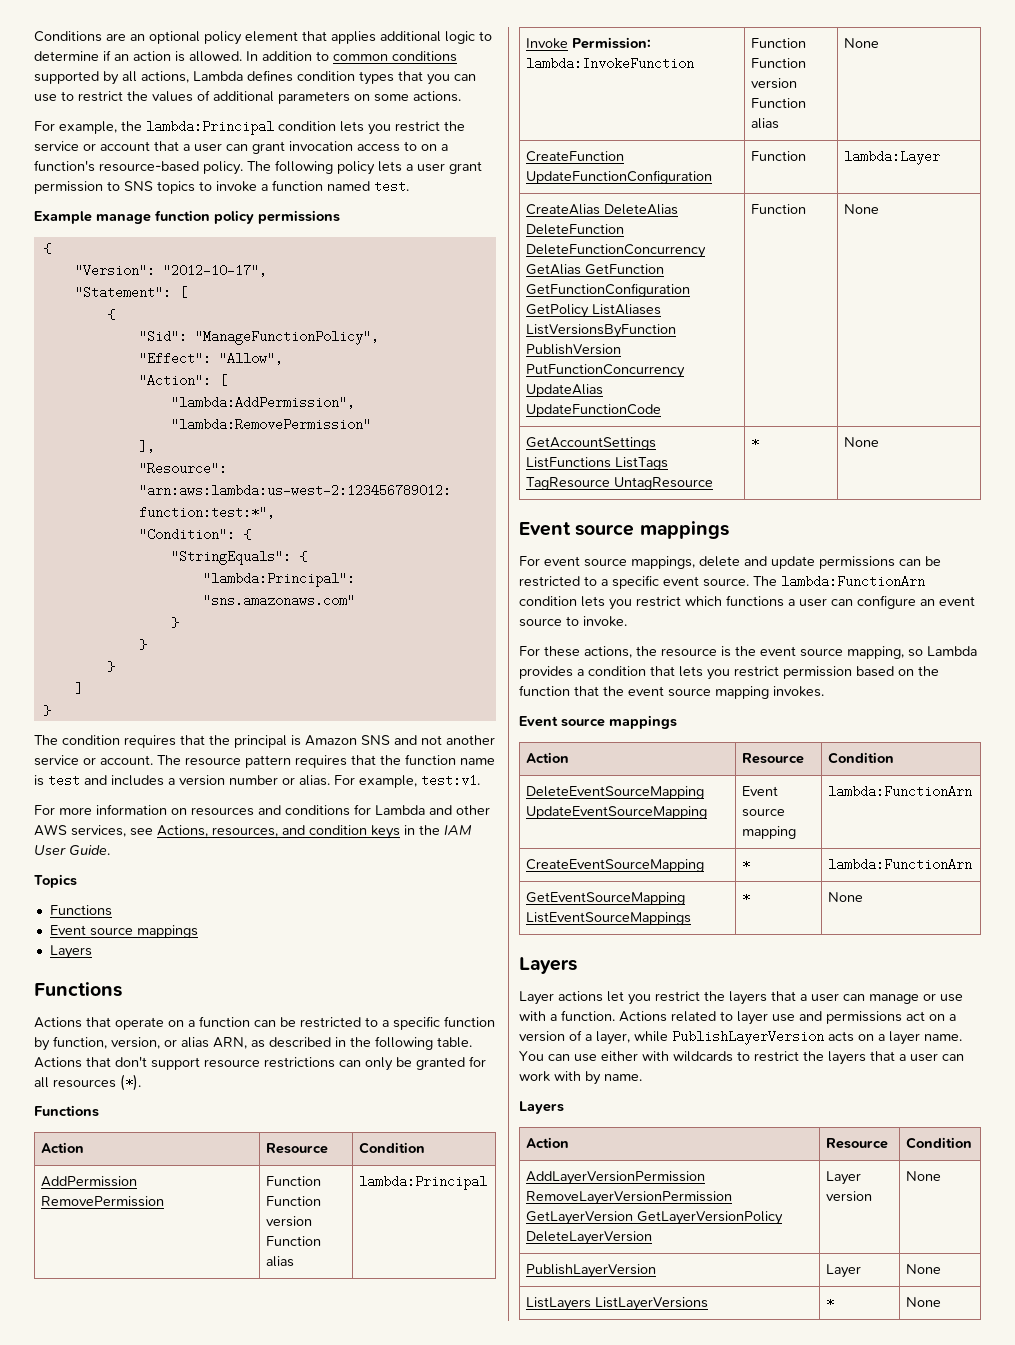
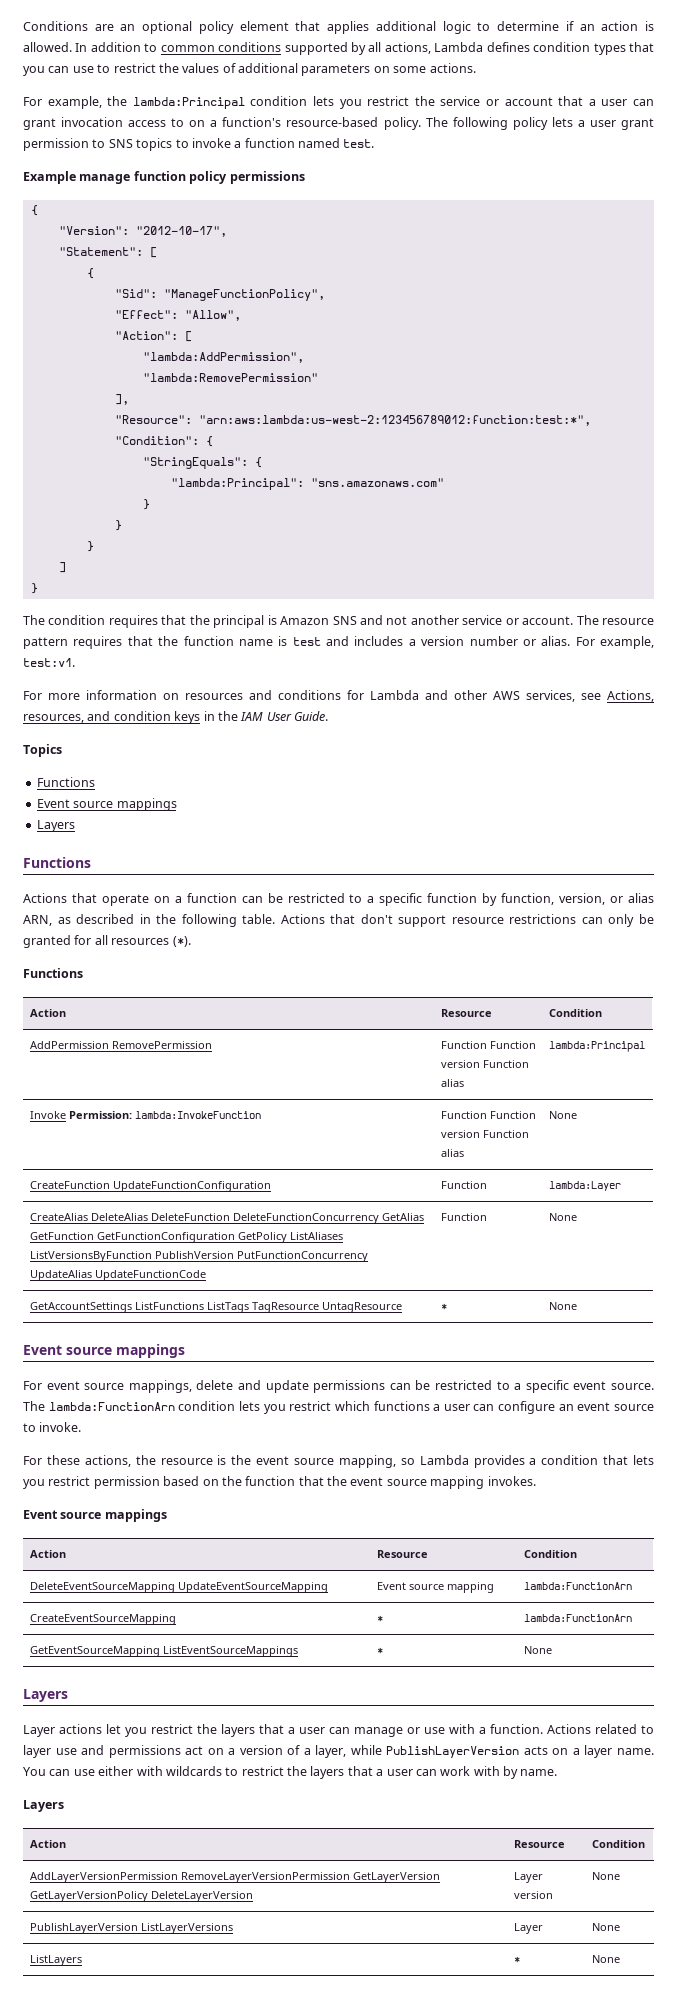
(656, 1271) none -> [140,1923,233,1934] ListLayerVersions
[594,1297,708,1311] ListLayerVersions -> (82, 1960) none

